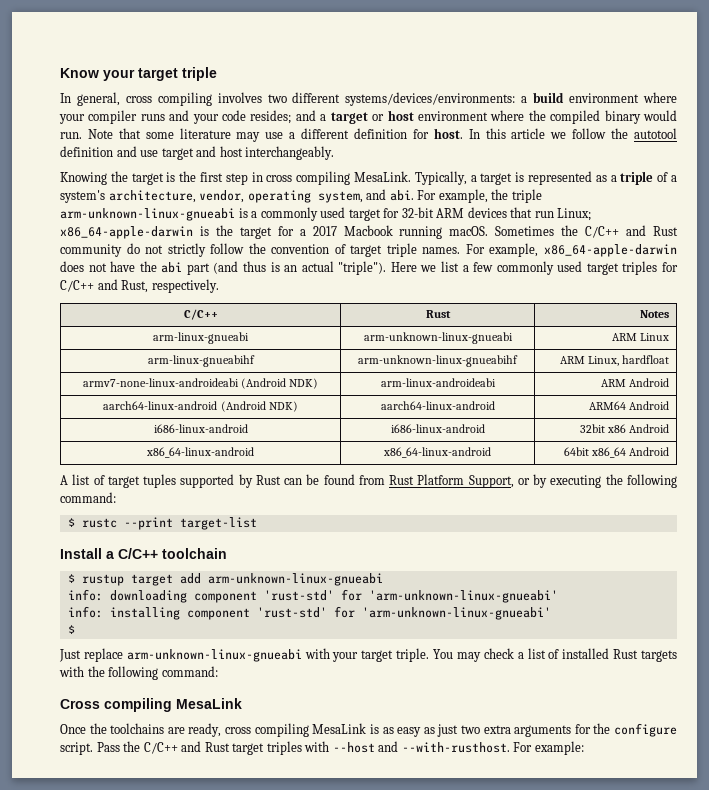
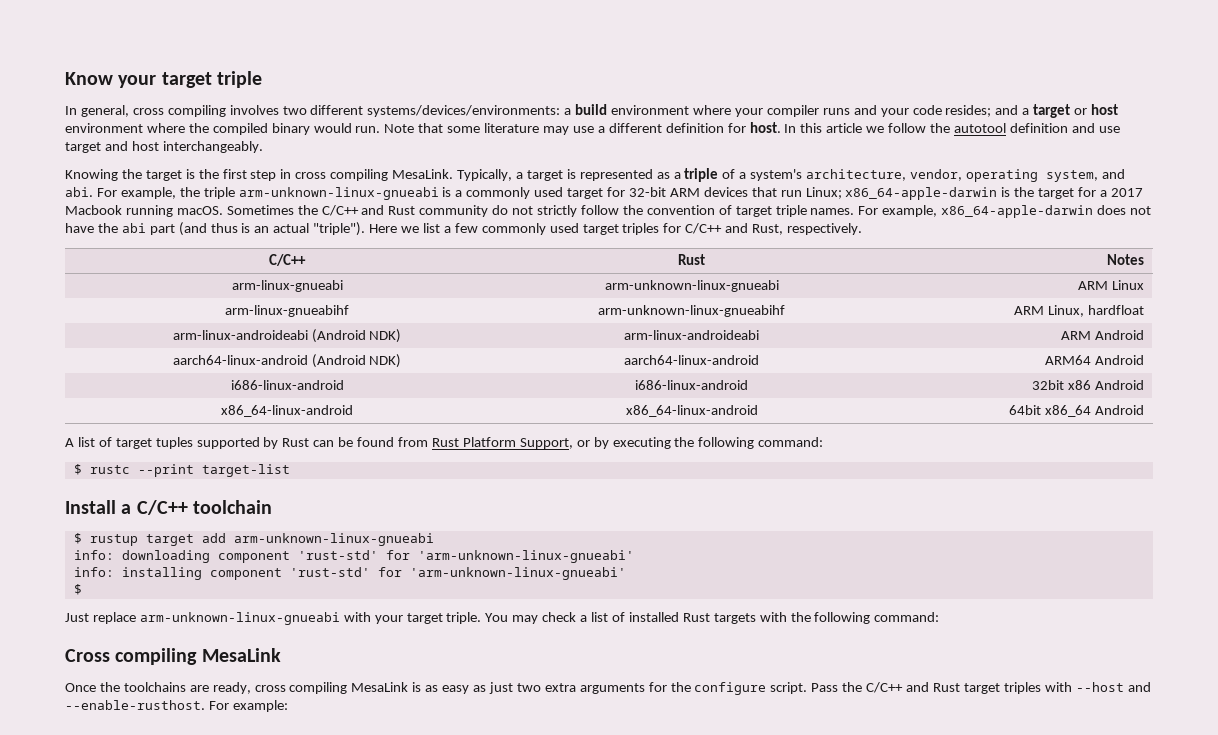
[82,378,239,387] armv7-none-linux-androideabi -> [172,330,308,340] arm-linux-androideabi
[401,742,510,753] --with-rusthost. -> [65,700,205,710] --enable-rusthost.

